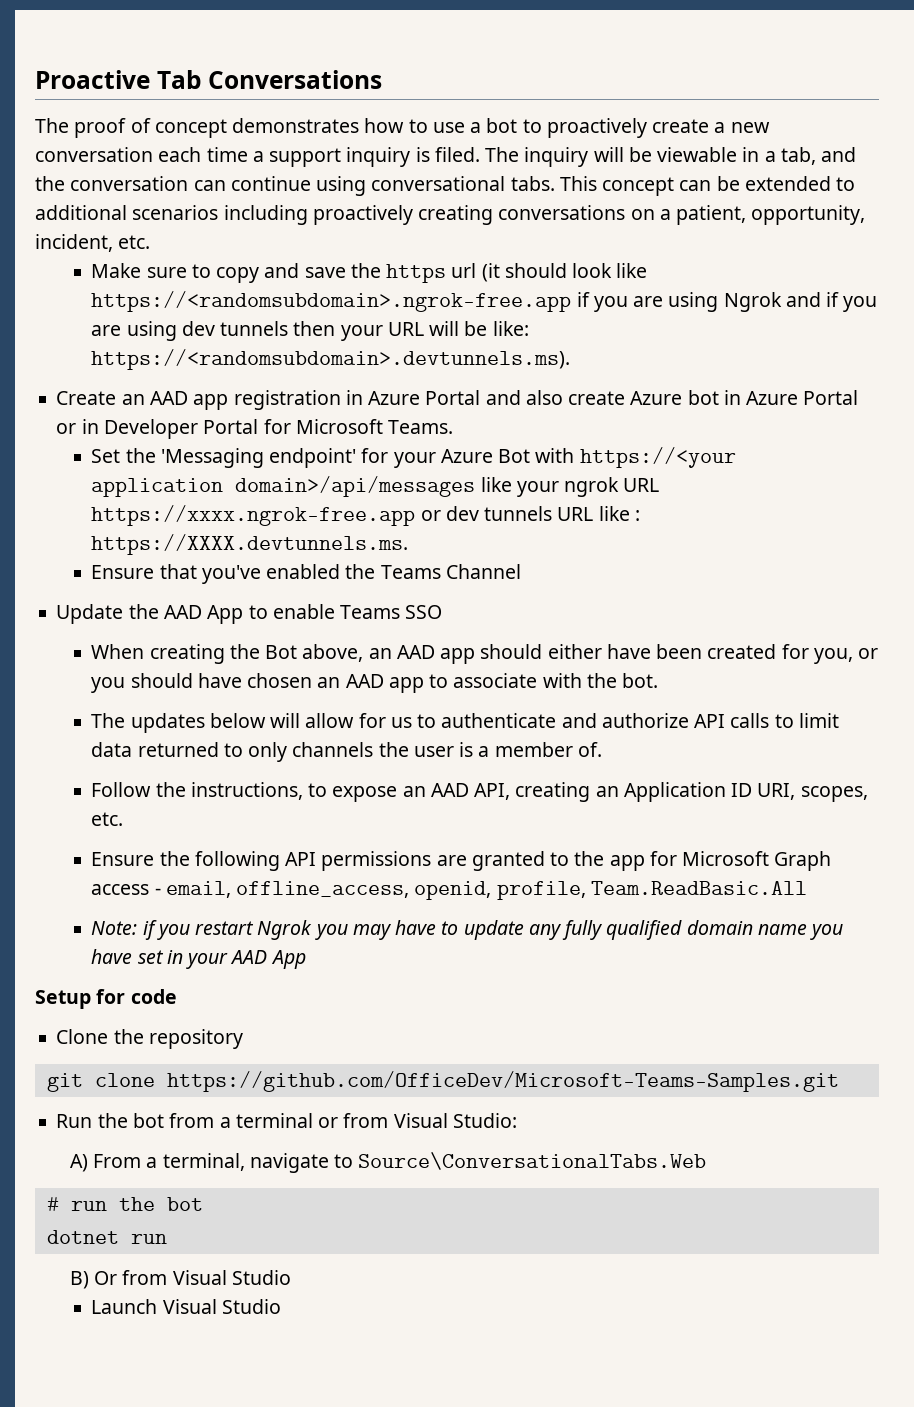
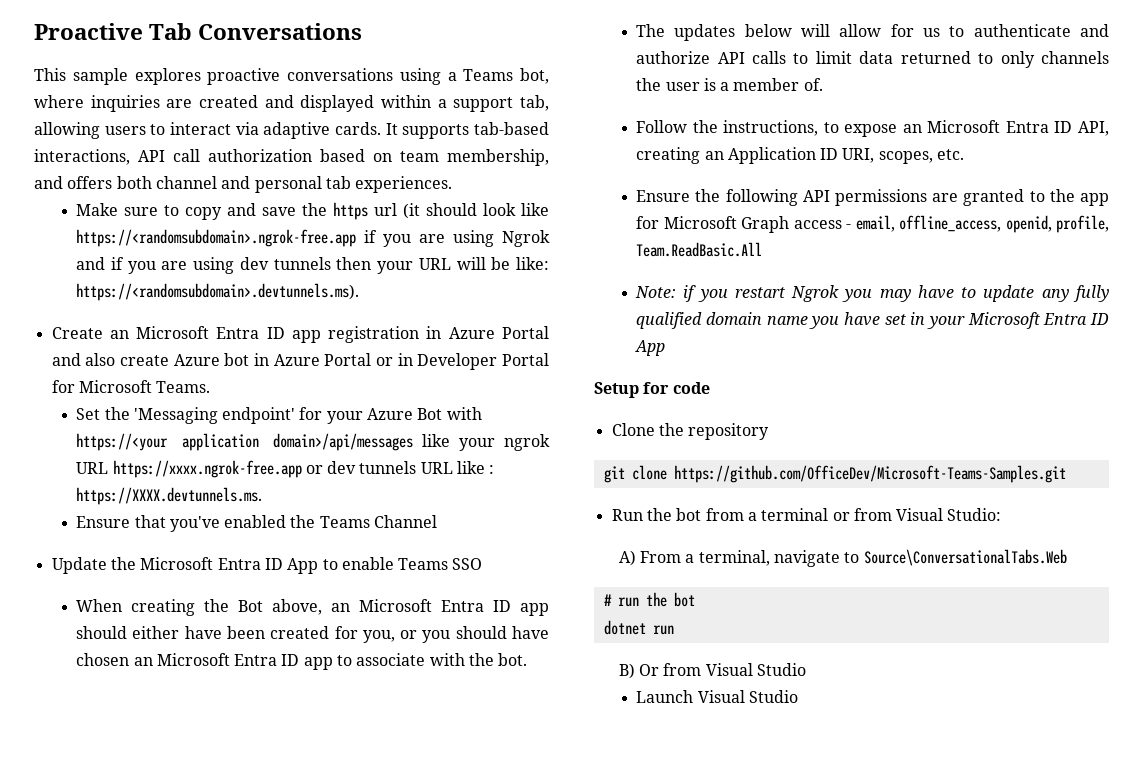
[35,118,770,138] [35,147,857,167] [35,176,856,196] [35,205,866,225] [35,234,151,252] The proof of concept demonstrates how to use a bot to proactively create a new conversation each time a support inquiry is filed. The inquiry will be viewable in a tab, and the conversation can continue using conversational tabs. This concept can be extended to additional scenarios including proactively creating conversations on a patient, opportunity, incident, etc. -> [34,68,549,85] [34,95,549,112] [34,122,549,139] [34,149,549,166] [34,176,453,193] This sample explores proactive conversations using a Teams bot, where inquiries are created and displayed within a support tab, allowing users to interact via adaptive cards. It supports tab-based interactions, API call authorization based on team membership, and offers both channel and personal tab experiences.
[149,391,188,405] AAD -> [136,326,285,339] Microsoft Entra ID
[163,605,202,619] AAD -> [140,557,283,570] Microsoft Entra ID
[396,645,435,659] AAD -> [359,599,512,612] Microsoft Entra ID
[345,674,384,688] AAD -> [156,653,300,666] Microsoft Entra ID
[430,783,469,797] AAD -> [927,120,1073,133] Microsoft Entra ID
[230,950,268,964] AAD -> [967,312,1109,329] Microsoft Entra ID

